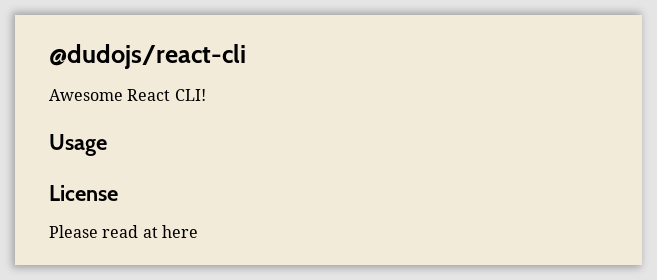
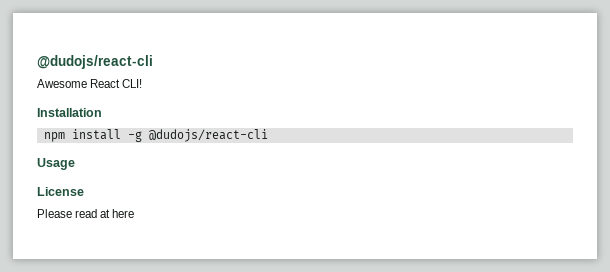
(206, 95) none -> [37,108,102,117] [43,129,268,142] // Installation // npm install -g @dudojs/react-cli

